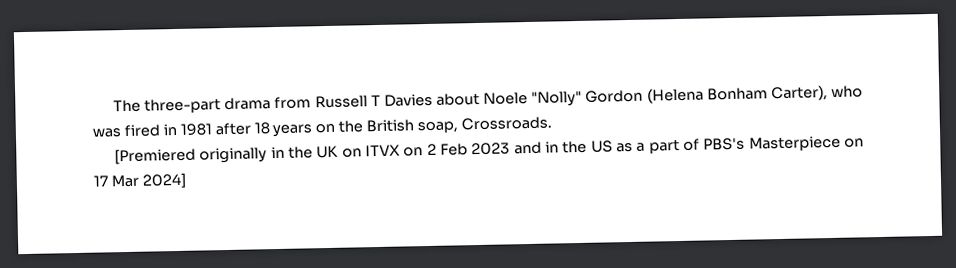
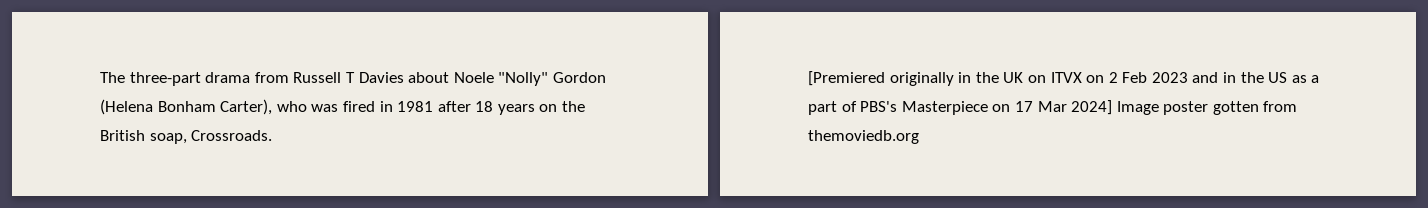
(187, 180) none -> [1116,101,1298,115] [808,130,919,144] Image poster gotten from themoviedb.org

